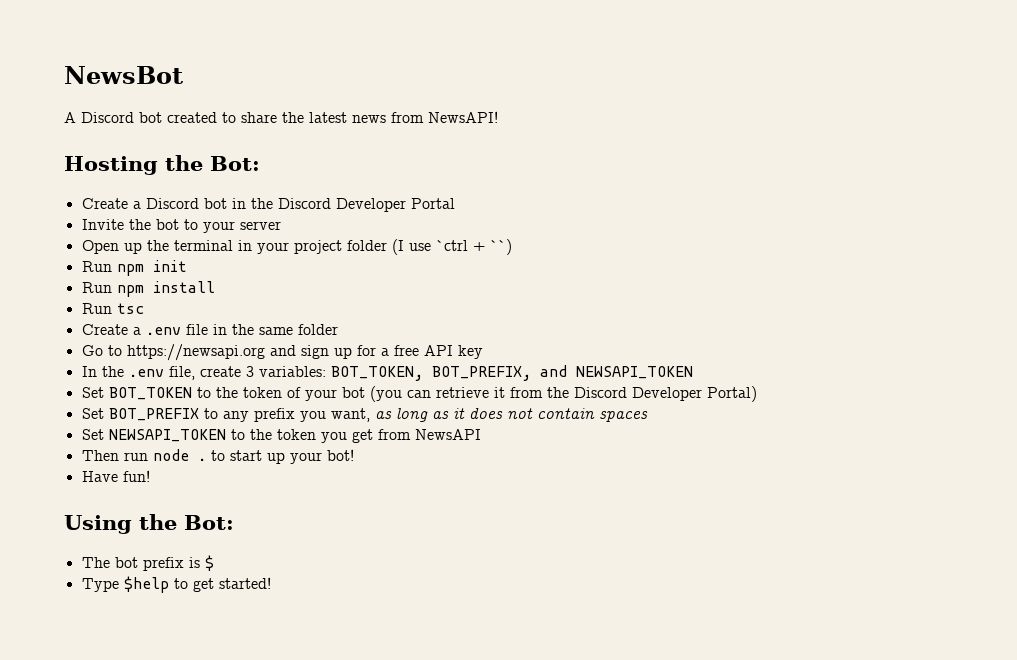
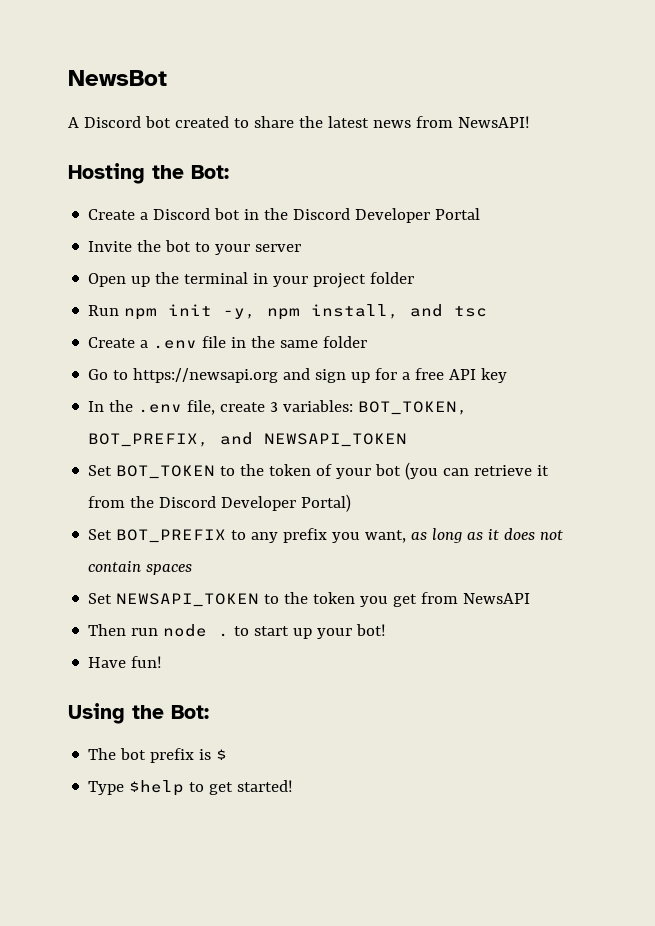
[391,239,512,255] (I use `ctrl + ``) -> (415, 278) none
[81,281,215,297] [81,303,112,314] // Run npm install // Run -> [223,304,444,320] -y, npm install, and

